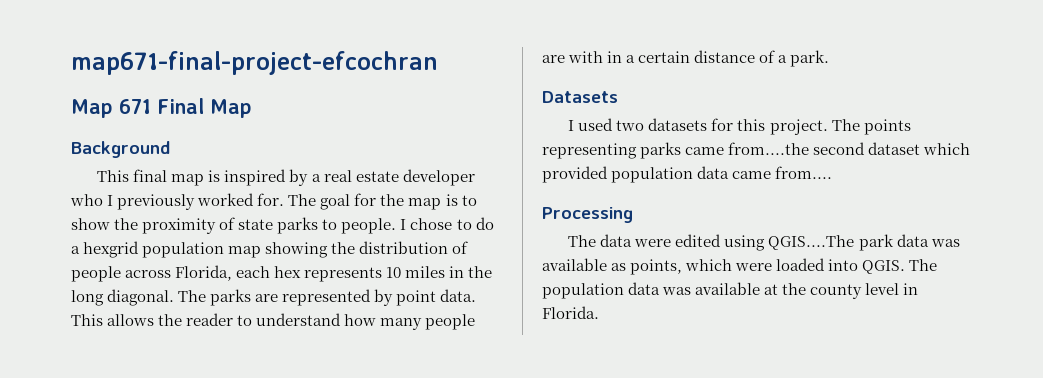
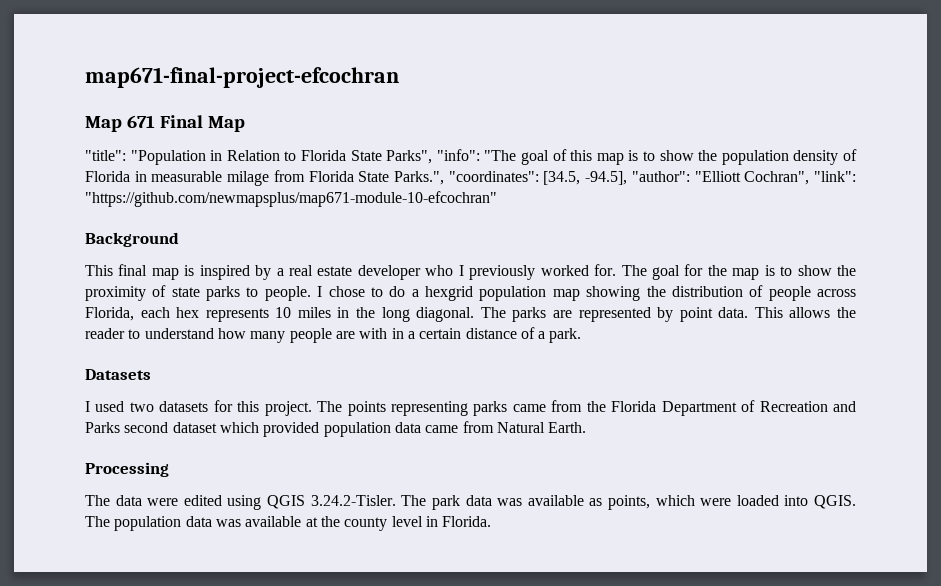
(252, 108) none -> [85,149,858,165] [85,170,856,186] [85,191,497,207] // "title": "Population in Relation to Florida State Parks", "info": "The goal of this map is to show the population density of Florida in measurable milage from Florida State Parks.", "coordinates": [34.5, -94.5], "author": "Elliott Cochran", "link": "https://github.com/newmapsplus/map671-module-10-efcochran"
[728,142,810,155] from....the -> [551,400,857,416] [85,422,120,433] from the Florida Department of Recreation and Parks
[775,166,833,179] from.... -> [462,421,587,433] from Natural Earth.
[768,235,855,250] QGIS....The -> [267,495,427,509] QGIS 3.24.2-Tisler. The

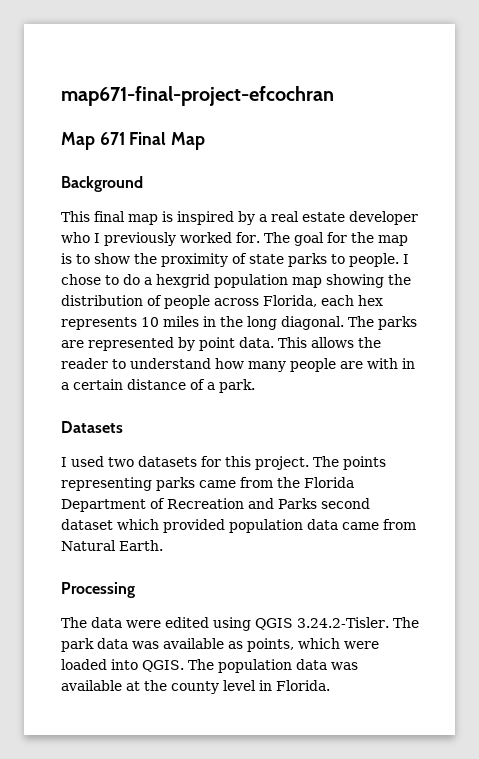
[85,149,858,165] [85,170,856,186] [85,191,497,207] // "title": "Population in Relation to Florida State Parks", "info": "The goal of this map is to show the population density of Florida in measurable milage from Florida State Parks.", "coordinates": [34.5, -94.5], "author": "Elliott Cochran", "link": "https://github.com/newmapsplus/map671-module-10-efcochran" -> (206, 141) none

